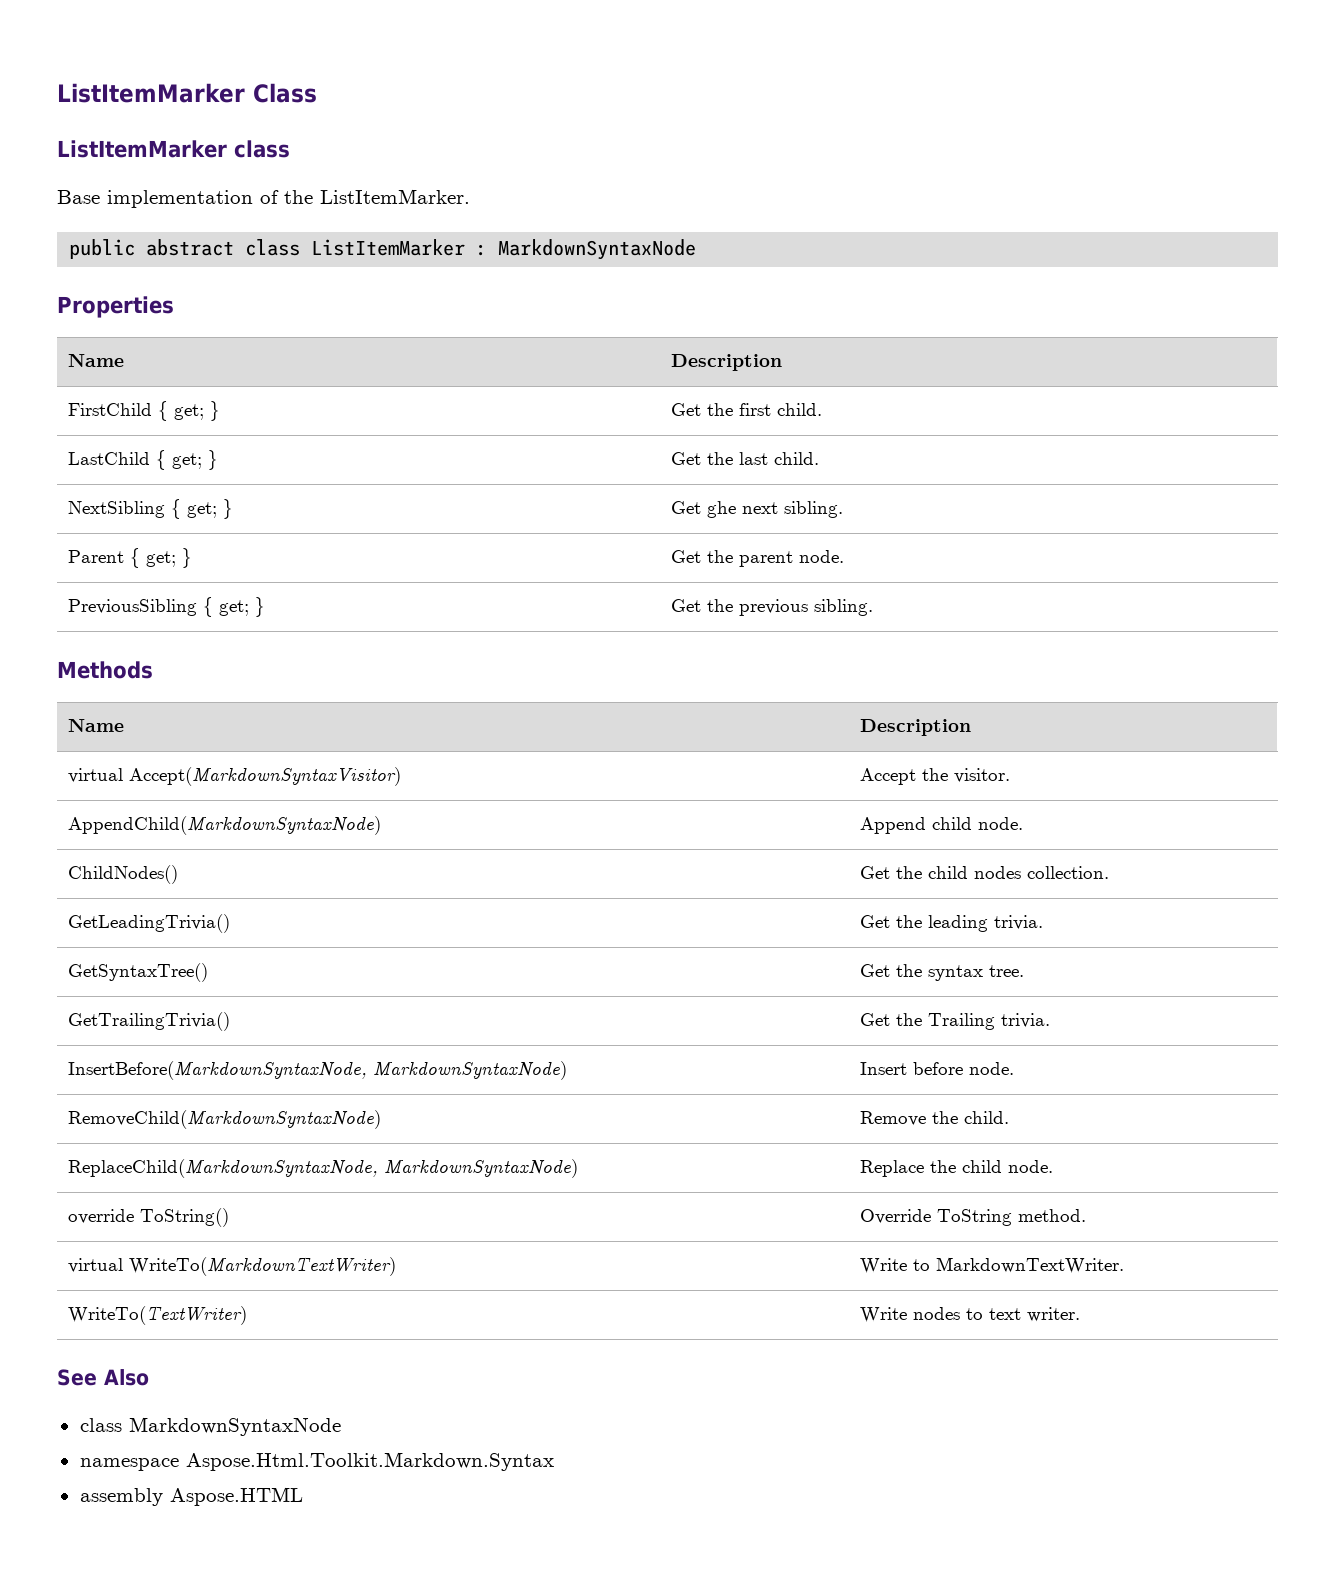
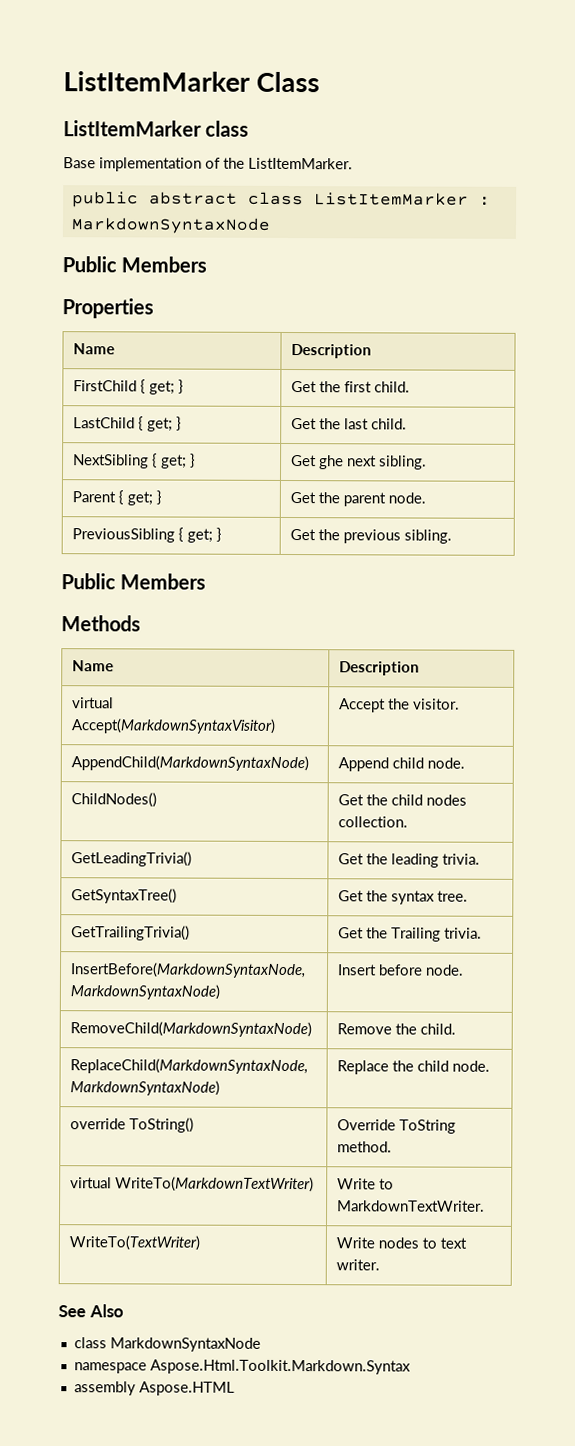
(697, 249) none -> [62,256,208,273] // Public Members
(873, 607) none -> [61,573,207,590] // Public Members

